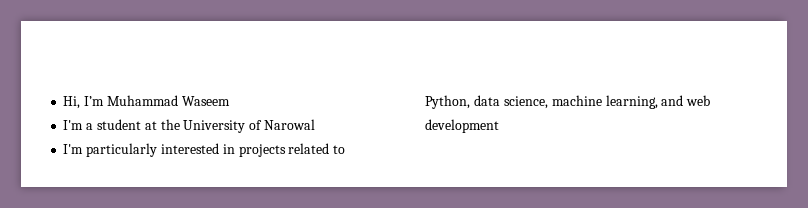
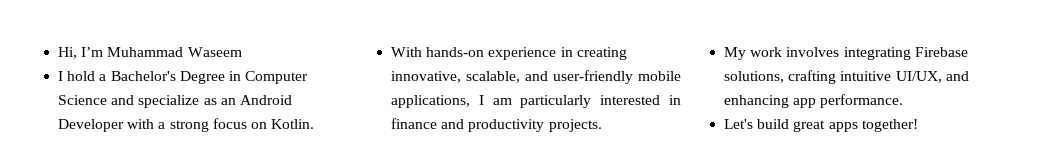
[63,119,315,133] [63,143,346,157] [425,95,711,109] [425,119,500,133] I'm a student at the University of Narowal // I'm particularly interested in projects related to Python, data science, machine learning, and web development -> [58,71,309,84] [58,95,292,108] [58,118,315,132] [391,47,627,60] [391,70,681,84] [391,95,681,108] [391,118,602,132] [724,47,968,60] [724,70,969,84] [724,94,904,108] [724,119,918,132] I hold a Bachelor's Degree in Computer Science and specialize as an Android Developer with a strong focus on Kotlin. // With hands-on experience in creating innovative, scalable, and user-friendly mobile applications, I am particularly interested in finance and productivity projects. // My work involves integrating Firebase solutions, crafting intuitive UI/UX, and enhancing app performance. // Let's build great apps together!

